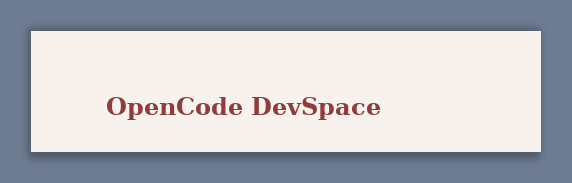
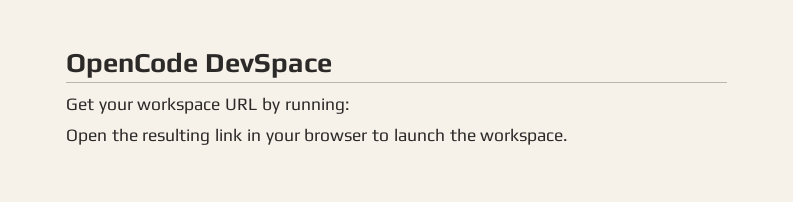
(381, 108) none -> [66,97,349,114] [66,128,568,145] // Get your workspace URL by running: // Open the resulting link in your browser to launch the workspace.

